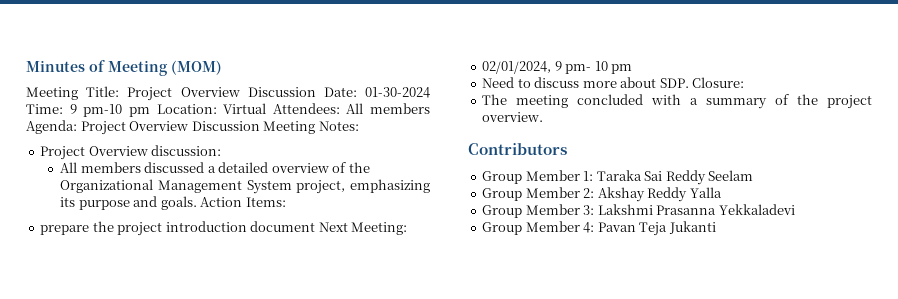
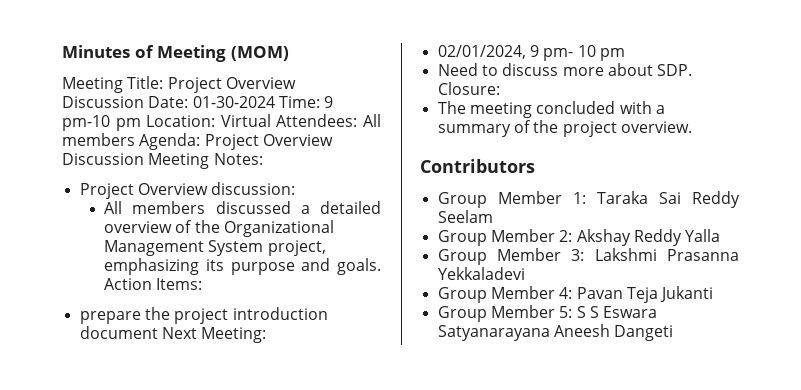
(716, 227) none -> [437,305,658,322] [437,324,674,341] // Group Member 5: S S Eswara Satyanarayana Aneesh Dangeti

